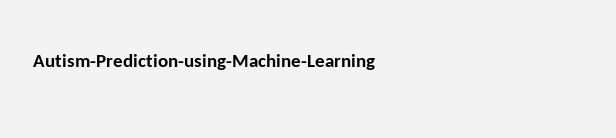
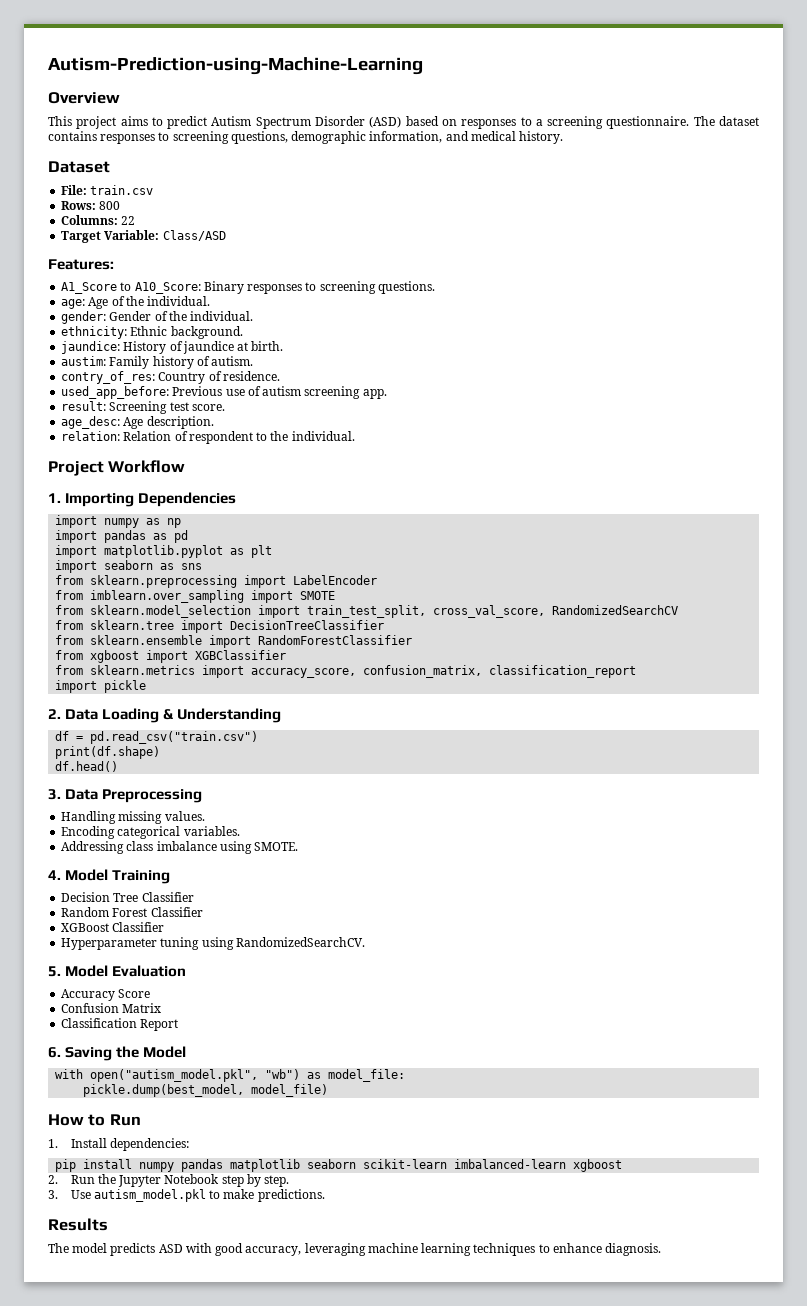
(375, 62) none -> [48,92,120,104] [48,116,759,129] [48,131,564,144] [48,161,110,173] [61,185,154,195] [61,201,121,210] [61,215,136,225] [61,230,226,243] [48,259,114,270] [61,281,435,294] [61,296,211,309] [61,311,254,324] [61,326,243,339] [61,341,284,354] [61,356,254,369] [61,371,280,384] [61,386,387,399] [61,401,225,414] [61,416,214,429] [61,431,355,444] [48,460,186,476] [48,492,237,507] [55,515,182,528] [55,530,189,543] [55,545,273,558] [55,560,203,573] [55,575,378,588] [55,590,336,603] [55,605,679,618] [55,620,385,633] [55,635,413,648] [55,650,287,663] [55,665,637,678] [55,680,147,693] [48,708,282,723] [55,731,259,744] [55,746,161,759] [55,761,119,772] [48,789,203,803] [61,811,205,824] [61,826,240,839] [61,841,299,854] [48,869,171,884] [61,892,194,902] [61,907,203,917] [61,922,165,932] [61,937,365,950] [48,965,187,977] [61,989,151,1001] [61,1003,162,1013] [61,1018,179,1031] [48,1046,187,1061] [55,1069,406,1082] [83,1084,329,1097] [48,1114,141,1126] [48,1138,189,1151] [55,1159,623,1172] [48,1174,290,1187] [48,1189,325,1202] [48,1218,108,1231] [48,1243,662,1256] // Overview // This project aims to predict Autism Spectrum Disorder (ASD) based on responses to a screening questionnaire. The dataset contains responses to screening questions, demographic information, and medical history. // Dataset // File: train.csv // Rows: 800 // Columns: 22 // Target Variable: Class/ASD // Features: // A1_Score to A10_Score: Binary responses to screening questions. // age: Age of the individual. // gender: Gender of the individual. // ethnicity: Ethnic background. // jaundice: History of jaundice at birth. // austim: Family history of autism. // contry_of_res: Country of residence. // used_app_before: Previous use of autism screening app. // result: Screening test score. // age_desc: Age description. // relation: Relation of respondent to the individual. // Project Workflow // 1. Importing Dependencies // import numpy as np // import pandas as pd // import matplotlib.pyplot as plt // import seaborn as sns // from sklearn.preprocessing import LabelEncoder // from imblearn.over_sampling import SMOTE // from sklearn.model_selection import train_test_split, cross_val_score, RandomizedSearchCV // from sklearn.tree import DecisionTreeClassifier // from sklearn.ensemble import RandomForestClassifier // from xgboost import XGBClassifier // from sklearn.metrics import accuracy_score, confusion_matrix, classification_report // import pickle // 2. Data Loading & Understanding // df = pd.read_csv("train.csv") // print(df.shape) // df.head() // 3. Data Preprocessing // Handling missing values. // Encoding categorical variables. // Addressing class imbalance using SMOTE. // 4. Model Training // Decision Tree Classifier // Random Forest Classifier // XGBoost Classifier // Hyperparameter tuning using RandomizedSearchCV. // 5. Model Evaluation // Accuracy Score // Confusion Matrix // Classification Report // 6. Saving the Model // with open("autism_model.pkl", "wb") as model_file: // pickle.dump(best_model, model_file) // How to Run // 1. Install dependencies: // pip install numpy pandas matplotlib seaborn scikit-learn imbalanced-learn xgboost // 2. Run the Jupyter Notebook step by step. // 3. Use autism_model.pkl to make predictions. // Results // The model predicts ASD with good accuracy, leveraging machine learning techniques to enhance diagnosis.

